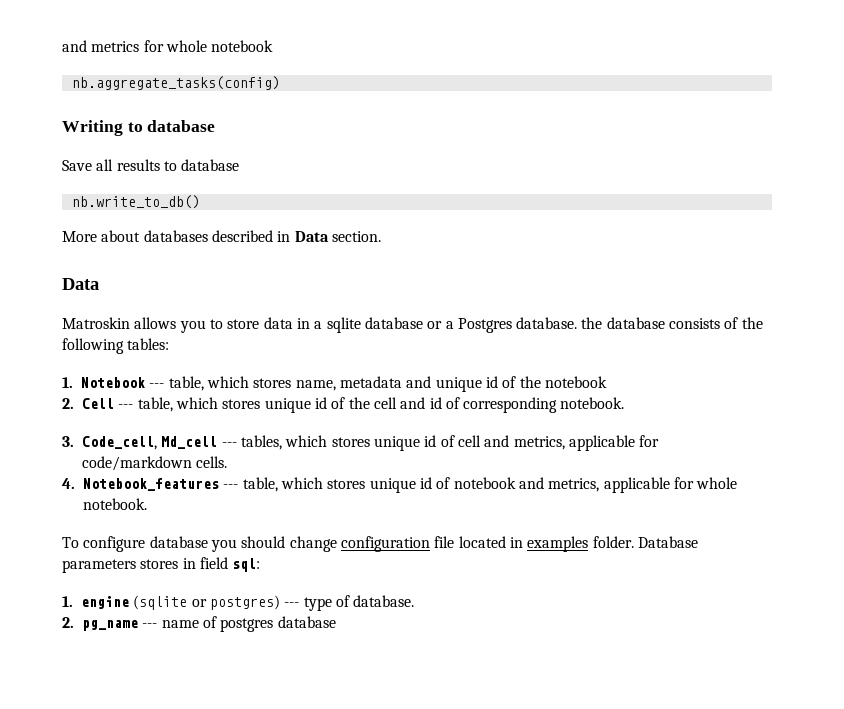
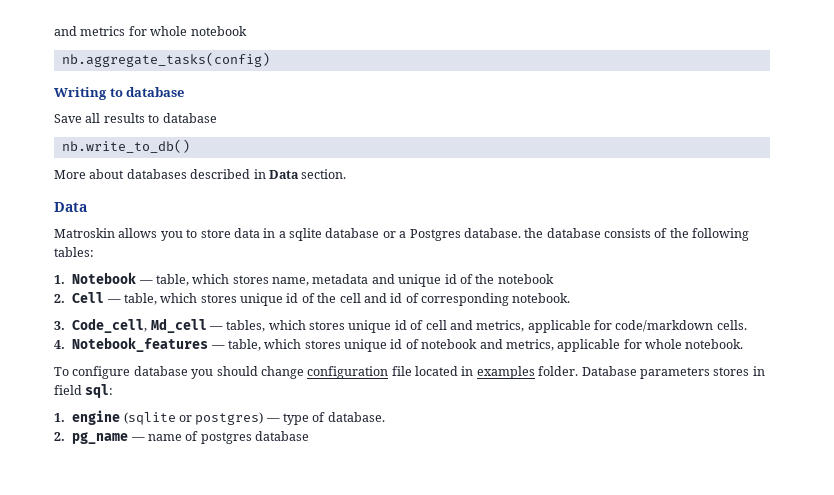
[149,383,165,388] --- -> [138,280,153,284] —
[118,404,134,409] --- -> [106,299,121,303] —
[221,442,237,447] --- -> [208,326,223,330] —
[223,484,239,489] --- -> [210,345,225,349] —
[284,602,300,607] --- -> [265,418,280,422] —
[142,623,158,628] --- -> [130,437,145,441] —

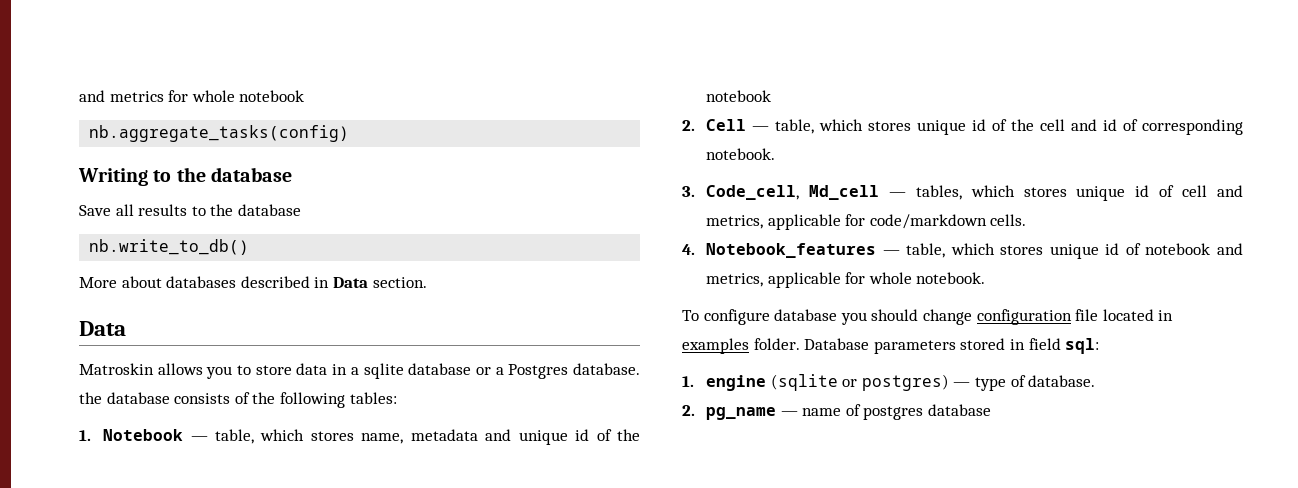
(123, 92) none -> [176,167,206,182] the
(160, 118) none -> [210,204,234,216] the
[713,367,750,376] stores -> [960,338,1006,350] stored

